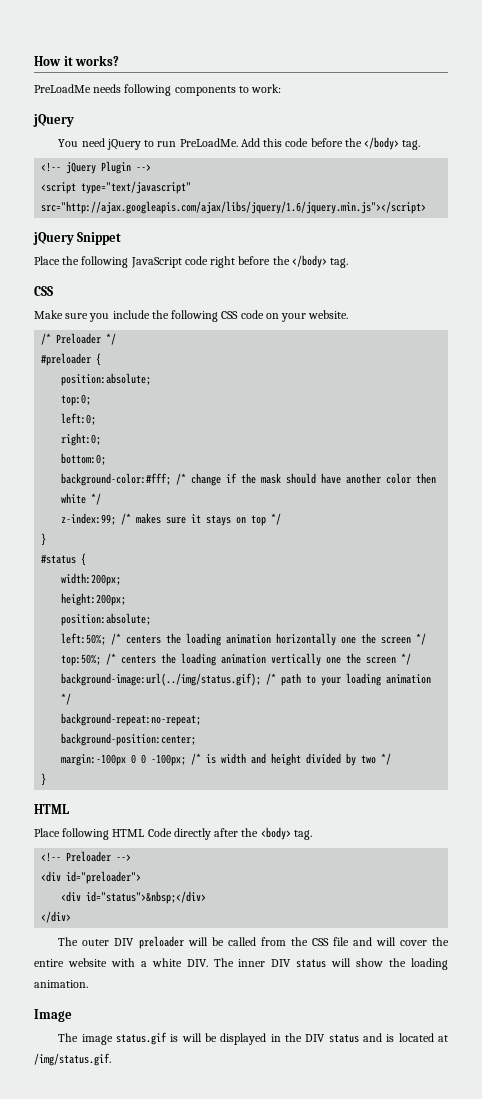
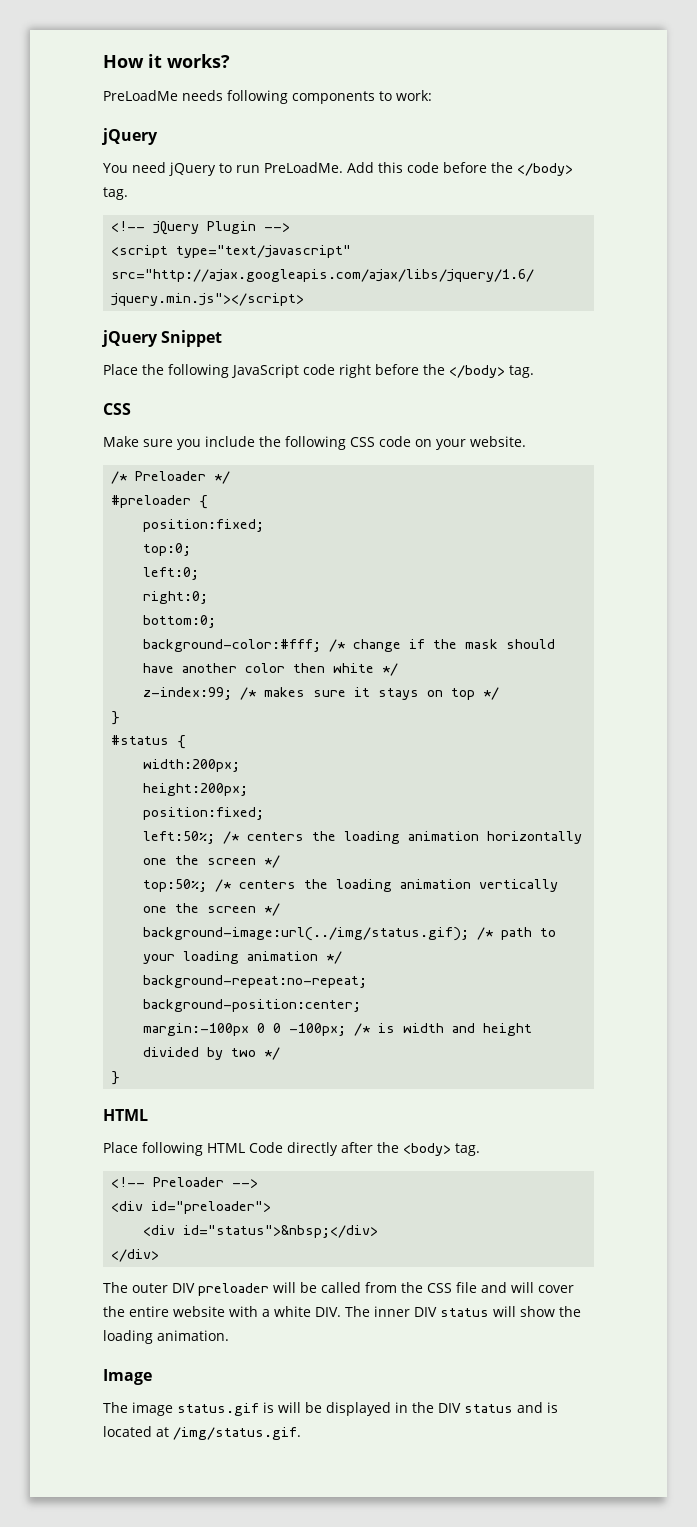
[61,373,152,386] position:absolute; -> [143,519,265,532] position:fixed;
[61,613,152,626] position:absolute; -> [143,807,265,820] position:fixed;

